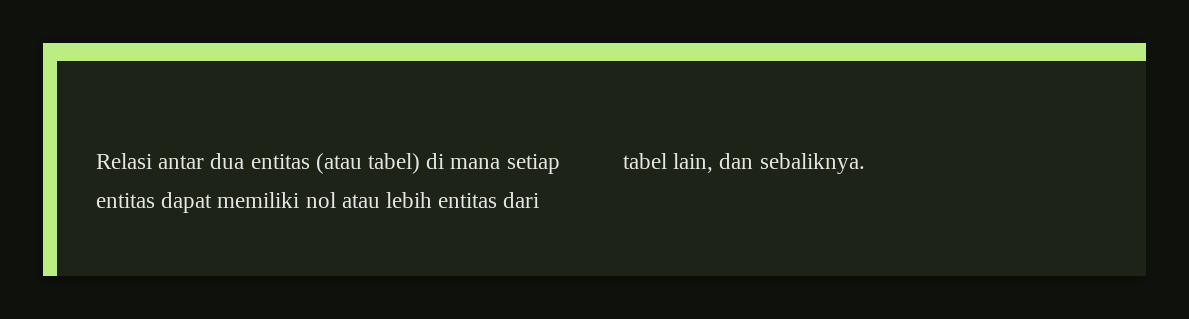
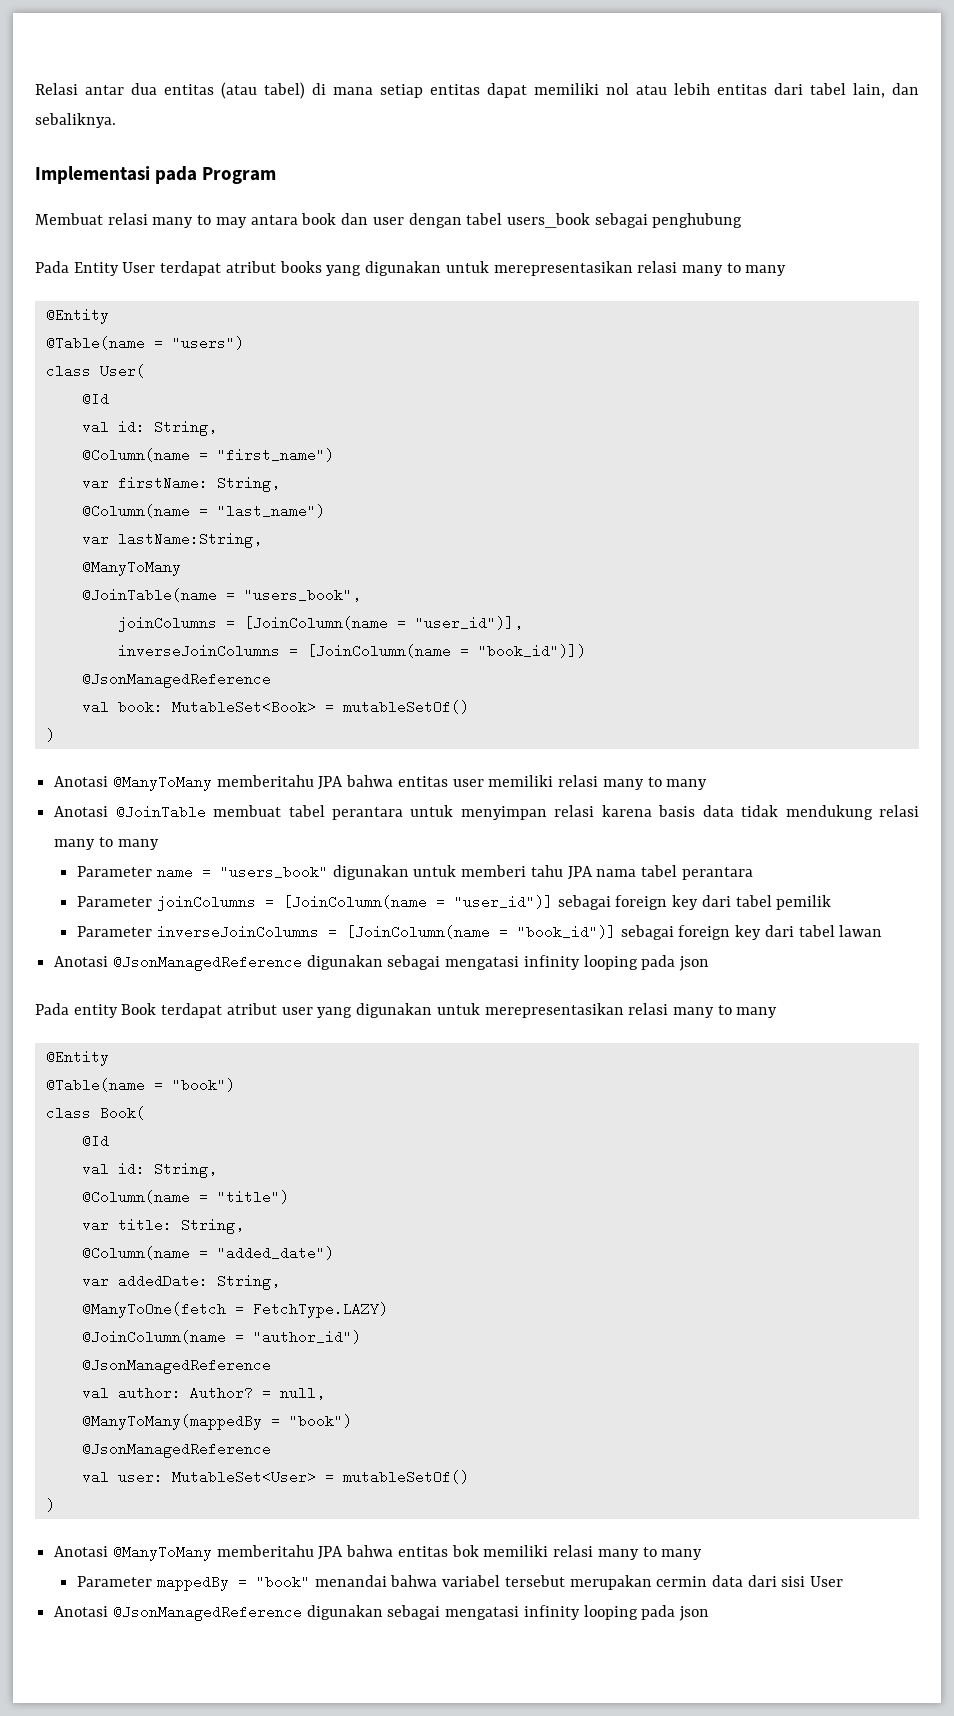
(865, 163) none -> [35,166,277,184] [35,213,743,228] [35,261,787,276] [45,308,109,324] [45,336,244,350] [45,364,145,378] [81,392,109,406] [81,420,217,436] [81,448,334,462] [81,476,280,492] [81,504,325,518] [81,532,262,548] [81,560,181,576] [81,588,361,602] [117,616,523,632] [117,644,586,658] [81,672,271,688] [81,700,469,714] [45,728,55,742] [54,775,708,791] [54,805,920,820] [54,837,159,850] [77,865,753,880] [77,895,832,911] [77,925,883,940] [54,955,710,971] [35,1003,778,1018] [45,1050,109,1066] [45,1078,235,1092] [45,1106,145,1120] [81,1134,109,1148] [81,1162,217,1178] [81,1190,289,1204] [81,1218,244,1234] [81,1246,334,1260] [81,1274,280,1290] [81,1302,388,1318] [81,1330,361,1344] [81,1358,271,1374] [81,1386,325,1400] [81,1414,352,1430] [81,1442,271,1458] [81,1470,469,1484] [45,1498,55,1512] [54,1545,703,1561] [77,1575,844,1591] [54,1605,710,1621] // Implementasi pada Program // Membuat relasi many to may antara book dan user dengan tabel users_book sebagai penghubung // Pada Entity User terdapat atribut books yang digunakan untuk merepresentasikan relasi many to many // @Entity // @Table(name = "users") // class User( // @Id // val id: String, // @Column(name = "first_name") // var firstName: String, // @Column(name = "last_name") // var lastName:String, // @ManyToMany // @JoinTable(name = "users_book", // joinColumns = [JoinColumn(name = "user_id")], // inverseJoinColumns = [JoinColumn(name = "book_id")]) // @JsonManagedReference // val book: MutableSet<Book> = mutableSetOf() // ) // Anotasi @ManyToMany memberitahu JPA bahwa entitas user memiliki relasi many to many // Anotasi @JoinTable membuat tabel perantara untuk menyimpan relasi karena basis data tidak mendukung relasi many to many // Parameter name = "users_book" digunakan untuk memberi tahu JPA nama tabel perantara // Parameter joinColumns = [JoinColumn(name = "user_id")] sebagai foreign key dari tabel pemilik // Parameter inverseJoinColumns = [JoinColumn(name = "book_id")] sebagai foreign key dari tabel lawan // Anotasi @JsonManagedReference digunakan sebagai mengatasi infinity looping pada json // Pada entity Book terdapat atribut user yang digunakan untuk merepresentasikan relasi many to many // @Entity // @Table(name = "book") // class Book( // @Id // val id: String, // @Column(name = "title") // var title: String, // @Column(name = "added_date") // var addedDate: String, // @ManyToOne(fetch = FetchType.LAZY) // @JoinColumn(name = "author_id") // @JsonManagedReference // val author: Author? = null, // @ManyToMany(mappedBy = "book") // @JsonManagedReference // val user: MutableSet<User> = mutableSetOf() // ) // Anotasi @ManyToMany memberitahu JPA bahwa entitas bok memiliki relasi many to many // Parameter mappedBy = "book" menandai bahwa variabel tersebut merupakan cermin data dari sisi User // Anotasi @JsonManagedReference digunakan sebagai mengatasi infinity looping pada json

